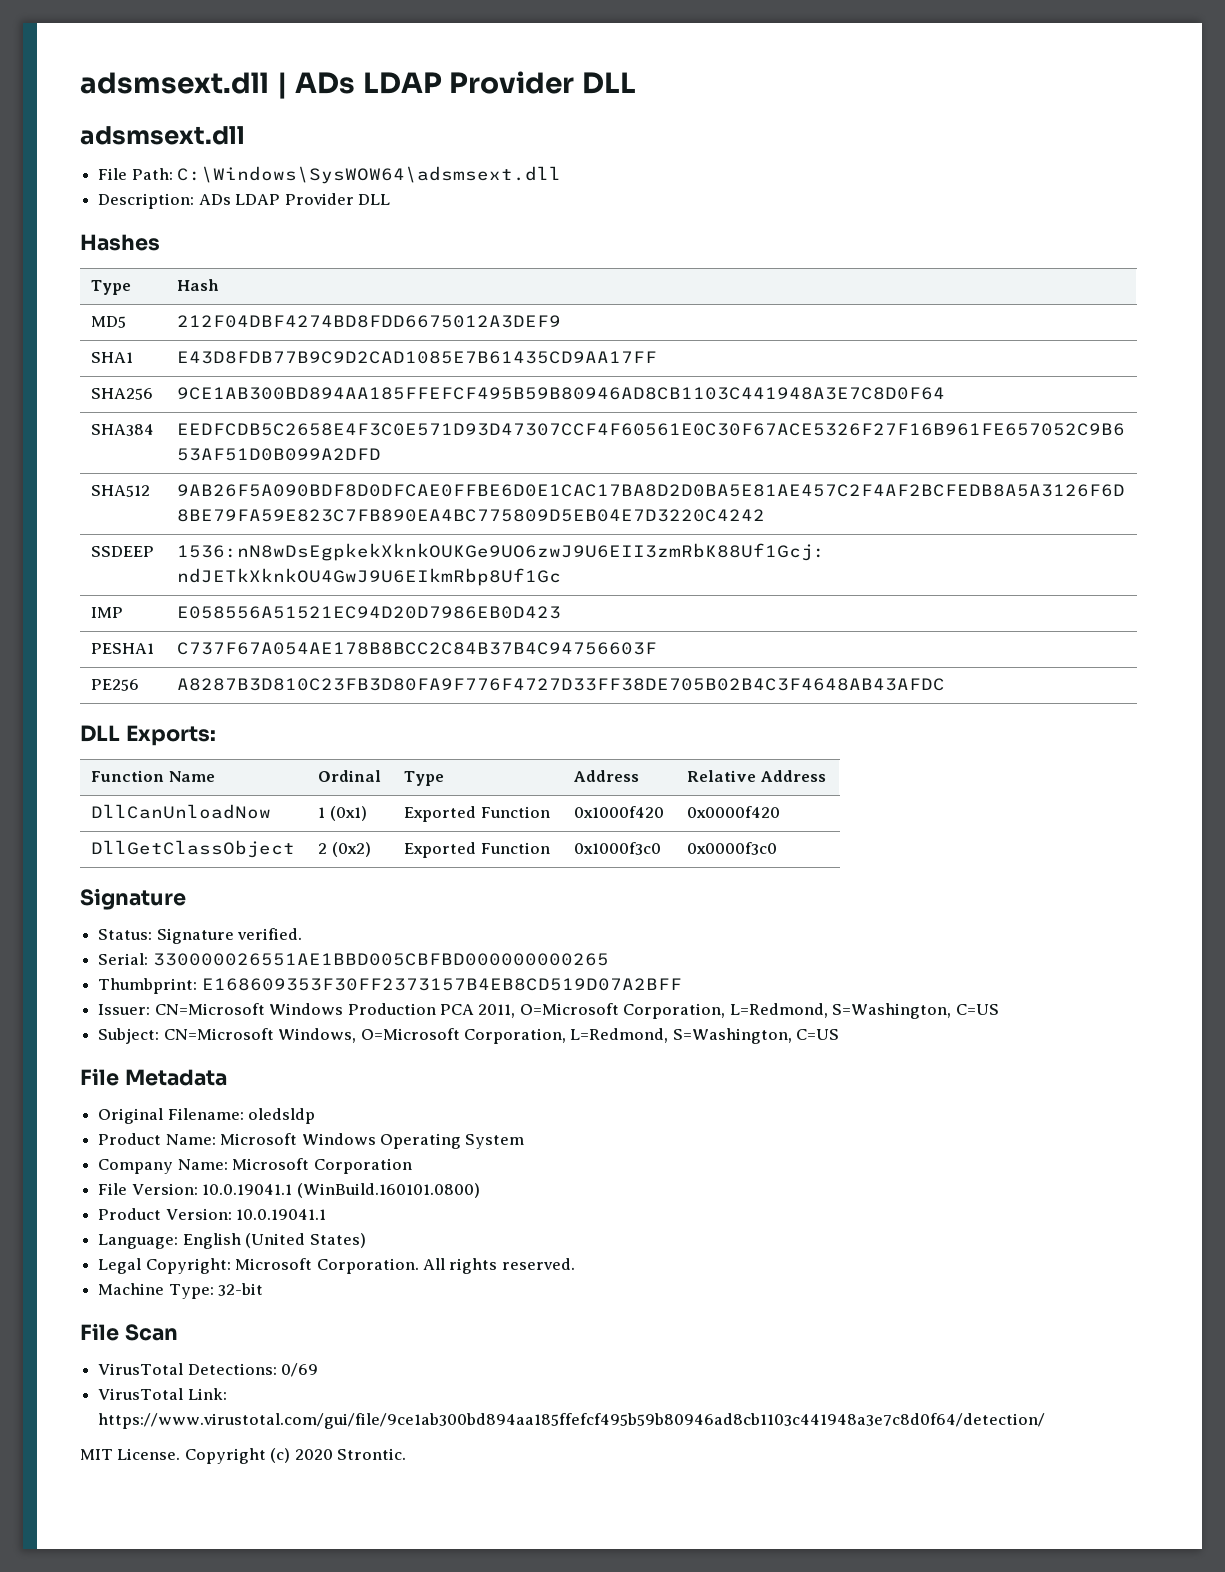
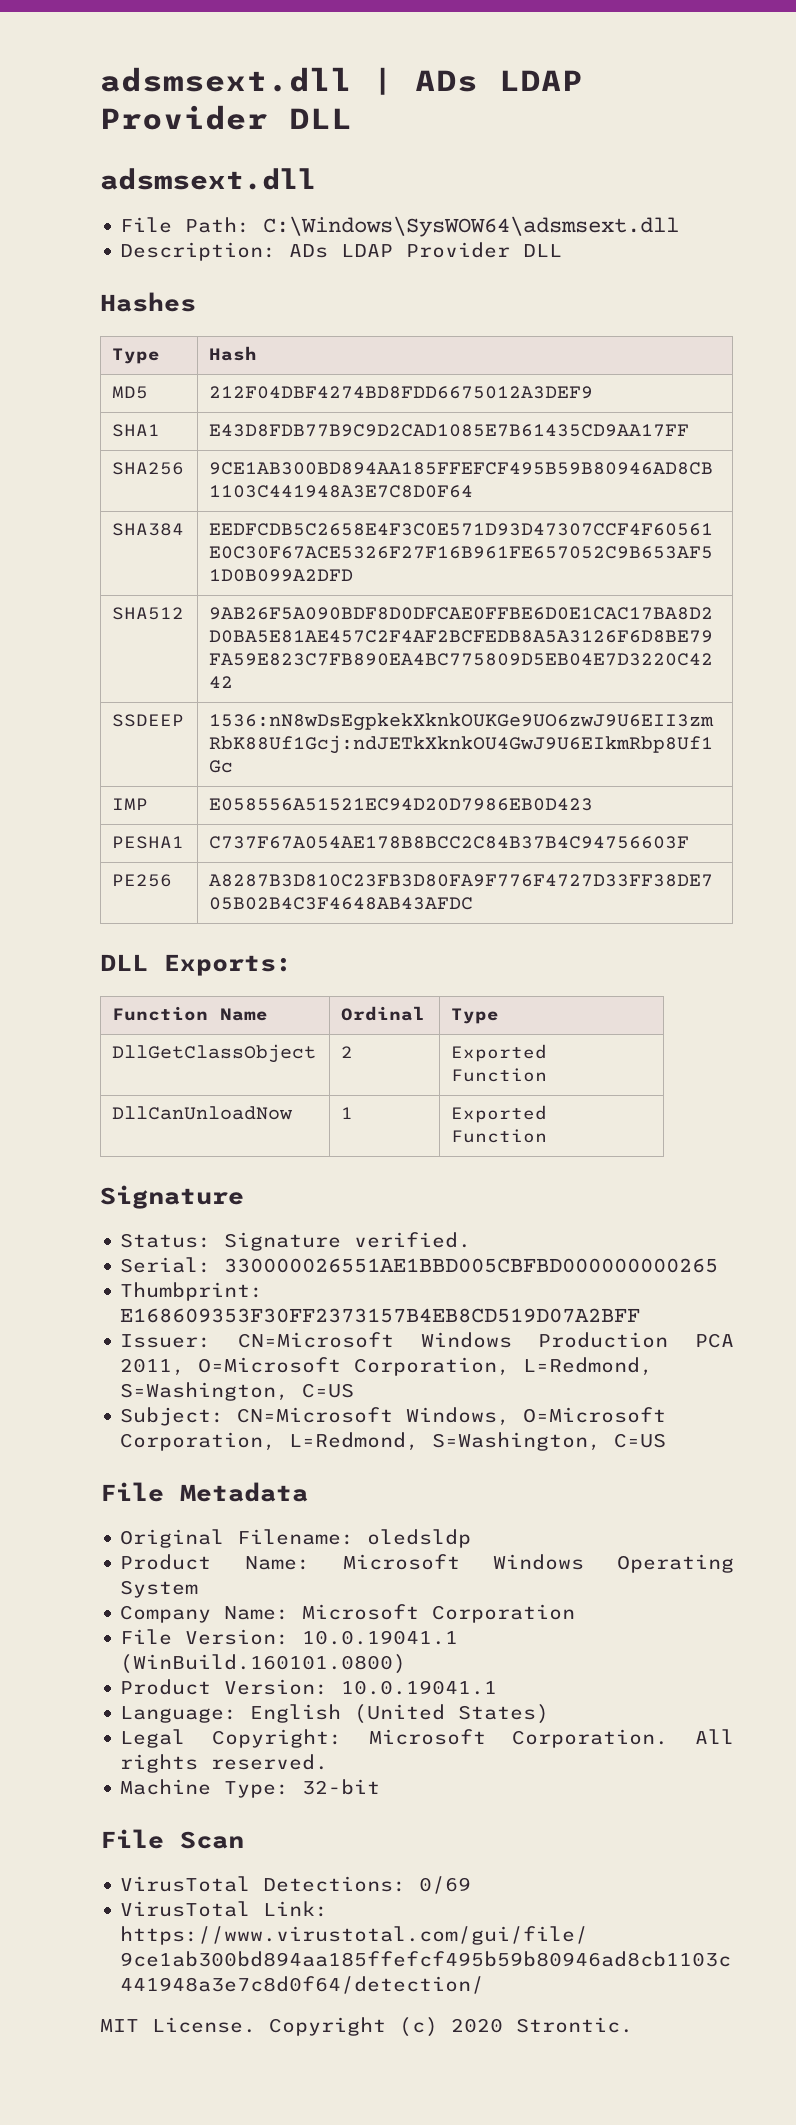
[574,770,640,782] [687,770,826,782] | Address | Relative Address -> [112,1044,317,1063] [341,1046,354,1058] [451,1044,548,1062] [451,1068,548,1082] // DllGetClassObject | 2 | Exported Function
[329,806,367,821] [404,806,550,822] [574,806,665,818] [687,806,781,818] [91,840,296,858] [318,842,371,857] [404,842,550,858] [574,842,662,855] [687,842,778,855] (0x1) | Exported Function | 0x1000f420 | 0x0000f420 // DllGetClassObject | 2 (0x2) | Exported Function | 0x1000f3c0 | 0x0000f3c0 -> [451,1105,548,1123] [451,1129,548,1143] | Exported Function

